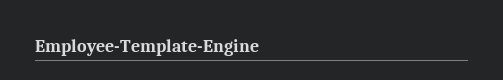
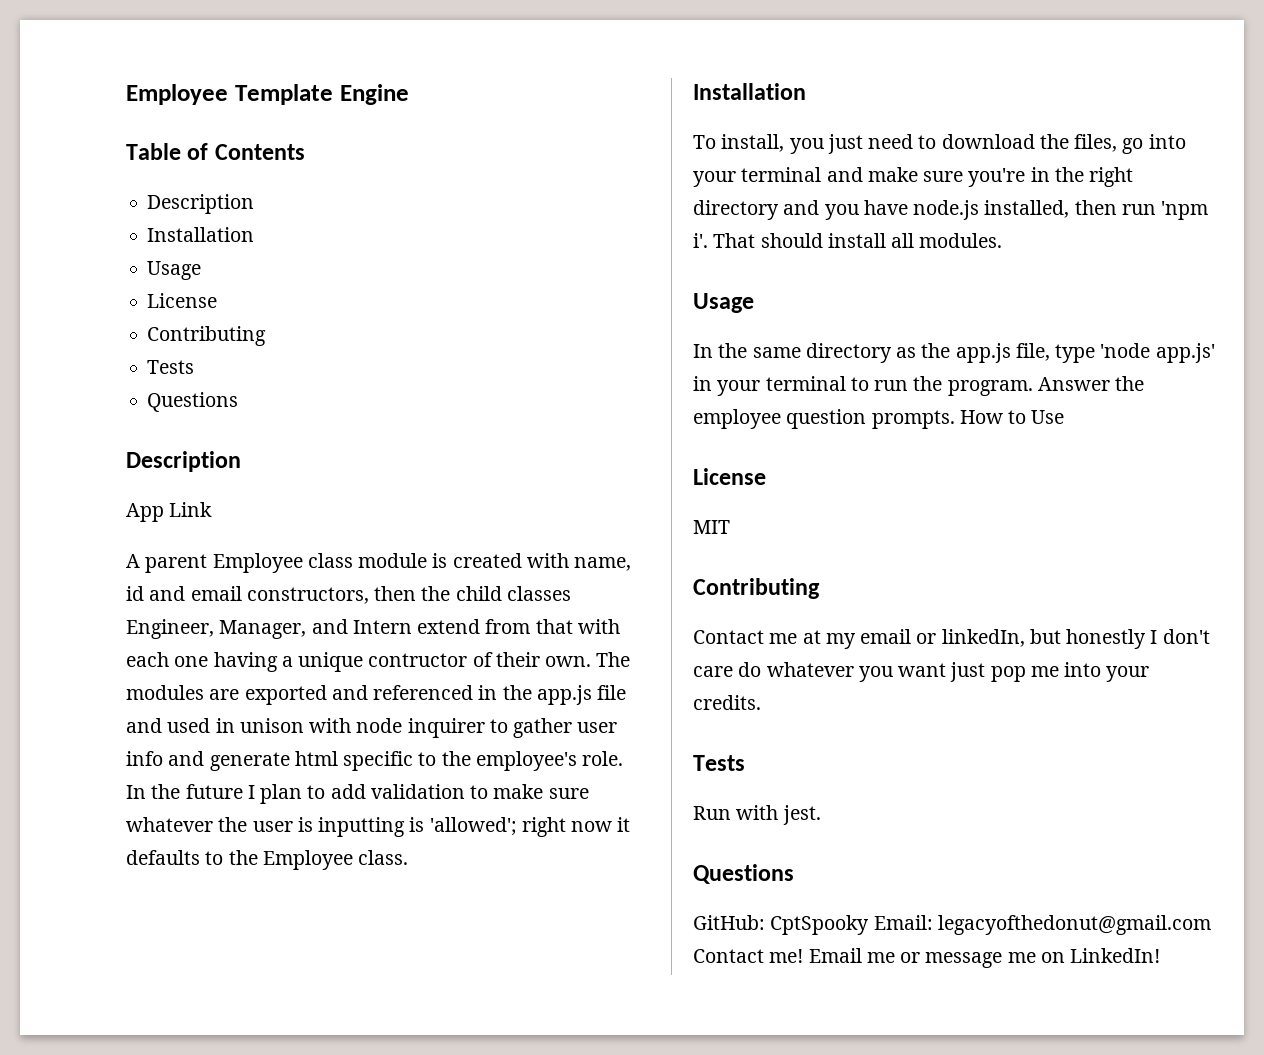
[35,39,259,56] Employee-Template-Engine -> [126,84,409,105] [126,143,305,160] [147,194,255,214] [147,227,255,242] [147,261,202,280] [147,293,218,308] [147,326,267,346] [147,360,195,374] [147,392,239,412] [126,451,241,472] [126,502,213,522] [126,553,632,573] [126,586,571,604] [126,619,620,639] [126,652,631,672] [126,685,627,705] [126,718,618,738] [126,751,624,771] [126,784,589,804] [126,817,631,837] [126,850,409,870] [693,83,806,100] [693,134,1186,154] [693,167,1134,187] [693,200,1209,220] [693,233,1003,248] [693,293,754,313] [693,343,1215,363] [693,376,1145,396] [693,409,1065,429] [693,468,766,485] [693,520,730,534] [693,578,820,599] [693,629,1210,649] [693,662,1150,682] [693,695,761,710] [693,755,745,771] [693,805,821,825] [693,864,794,884] [693,915,1211,935] [693,948,1161,968] Employee Template Engine // Table of Contents // Description // Installation // Usage // License // Contributing // Tests // Questions // Description // App Link // A parent Employee class module is created with name, id and email constructors, then the child classes Engineer, Manager, and Intern extend from that with each one having a unique contructor of their own. The modules are exported and referenced in the app.js file and used in unison with node inquirer to gather user info and generate html specific to the employee's role. In the future I plan to add validation to make sure whatever the user is inputting is 'allowed'; right now it defaults to the Employee class. // Installation // To install, you just need to download the files, go into your terminal and make sure you're in the right directory and you have node.js installed, then run 'npm i'. That should install all modules. // Usage // In the same directory as the app.js file, type 'node app.js' in your terminal to run the program. Answer the employee question prompts. How to Use // License // MIT // Contributing // Contact me at my email or linkedIn, but honestly I don't care do whatever you want just pop me into your credits. // Tests // Run with jest. // Questions // GitHub: CptSpooky Email: legacyofthedonut@gmail.com Contact me! Email me or message me on LinkedIn!

